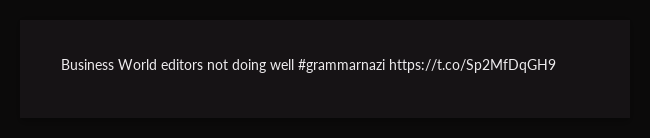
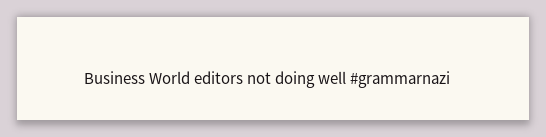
[389,59,556,73] https://t.co/Sp2MfDqGH9 -> (451, 79) none

